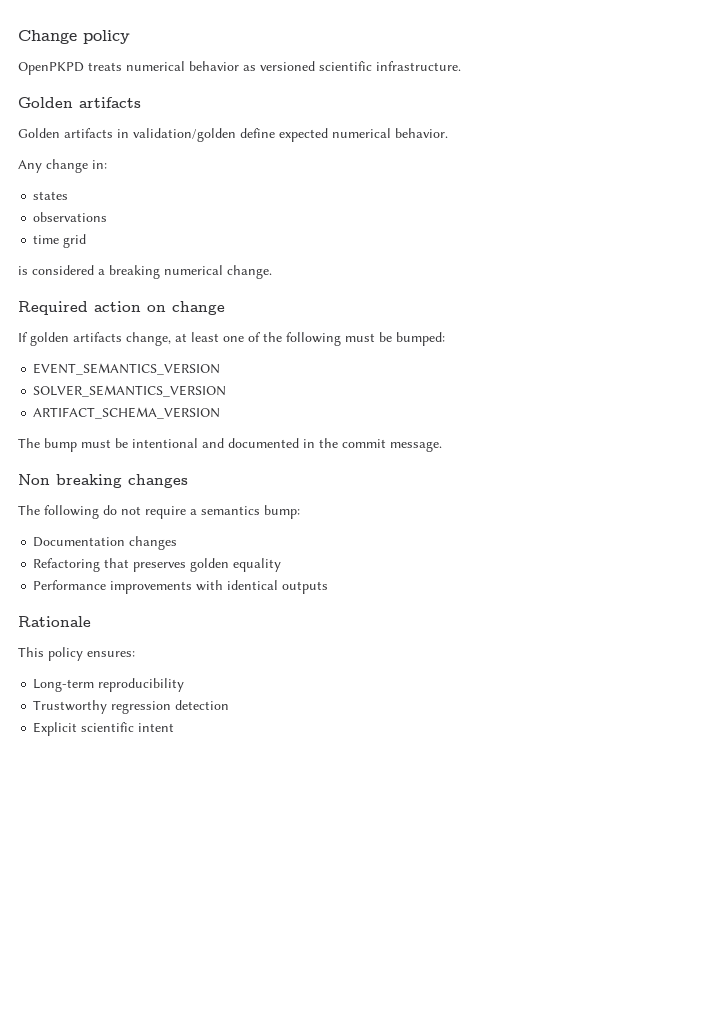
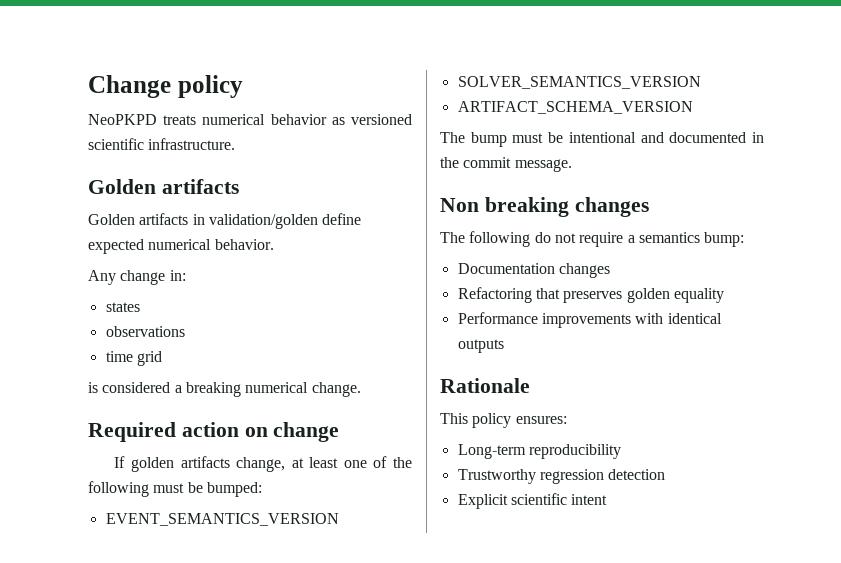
[18,62,84,75] OpenPKPD -> [88,114,157,125] NeoPKPD

